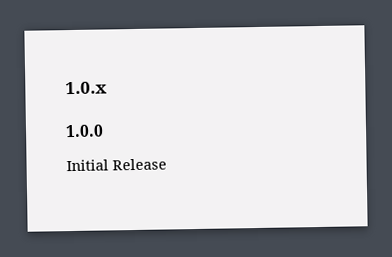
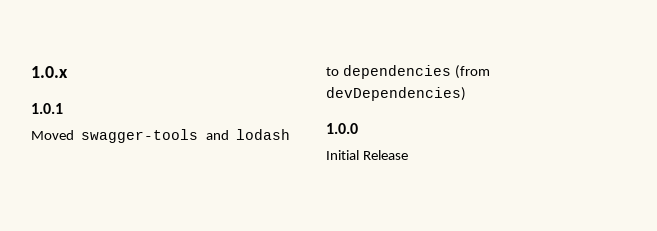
(107, 88) none -> [31,103,63,114] [31,129,290,143] [326,65,490,79] [326,87,466,101] // 1.0.1 // Moved swagger-tools and lodash to dependencies (from devDependencies)

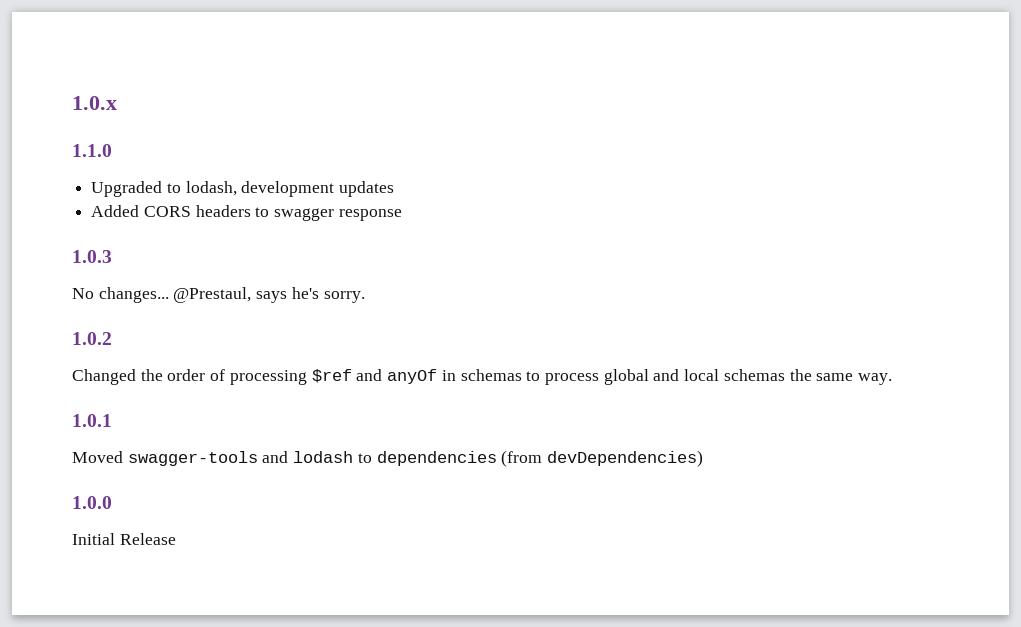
(68, 72) none -> [72,144,112,157] [91,181,395,197] [91,205,402,221] [72,250,112,263] [72,287,365,303] [72,332,112,345] [72,369,893,385] // 1.1.0 // Upgraded to lodash, development updates // Added CORS headers to swagger response // 1.0.3 // No changes... @Prestaul, says he's sorry. // 1.0.2 // Changed the order of processing $ref and anyOf in schemas to process global and local schemas the same way.

